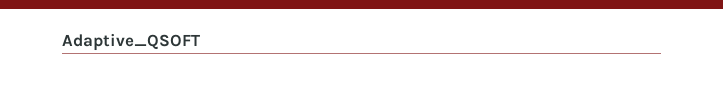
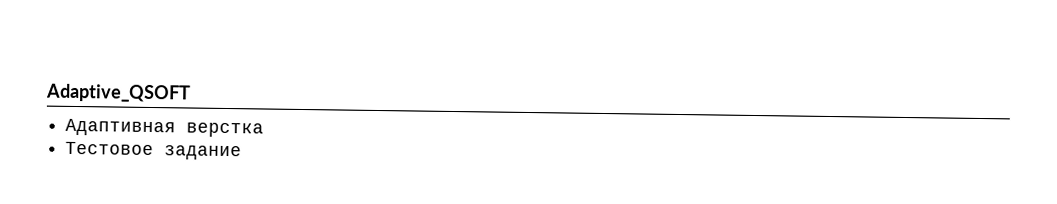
(200, 42) none -> [65,118,265,138] [65,141,243,161] // Адаптивная верстка // Тестовое задание

